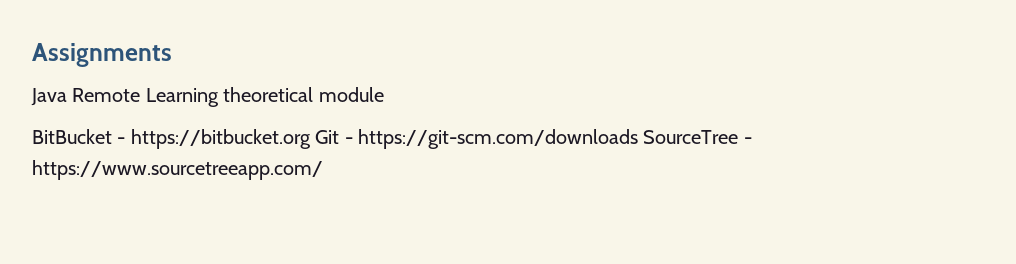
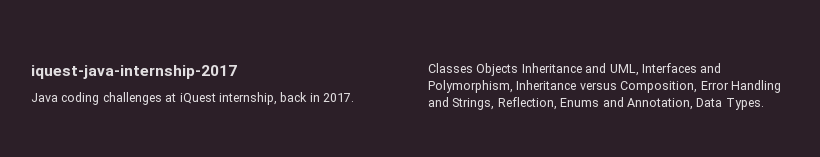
[32,43,172,67] Assignments -> [31,65,237,79] iquest-java-internship-2017
[72,87,384,107] [32,129,752,149] [32,160,323,180] Remote Learning theoretical module // BitBucket - https://bitbucket.org Git - https://git-scm.com/downloads SourceTree - https://www.sourcetreeapp.com/ -> [61,92,354,105] [428,63,722,76] [428,80,781,93] [428,97,764,110] coding challenges at iQuest internship, back in 2017. Classes Objects Inheritance and UML, Interfaces and Polymorphism, Inheritance versus Composition, Error Handling and Strings, Reflection, Enums and Annotation, Data Types.

